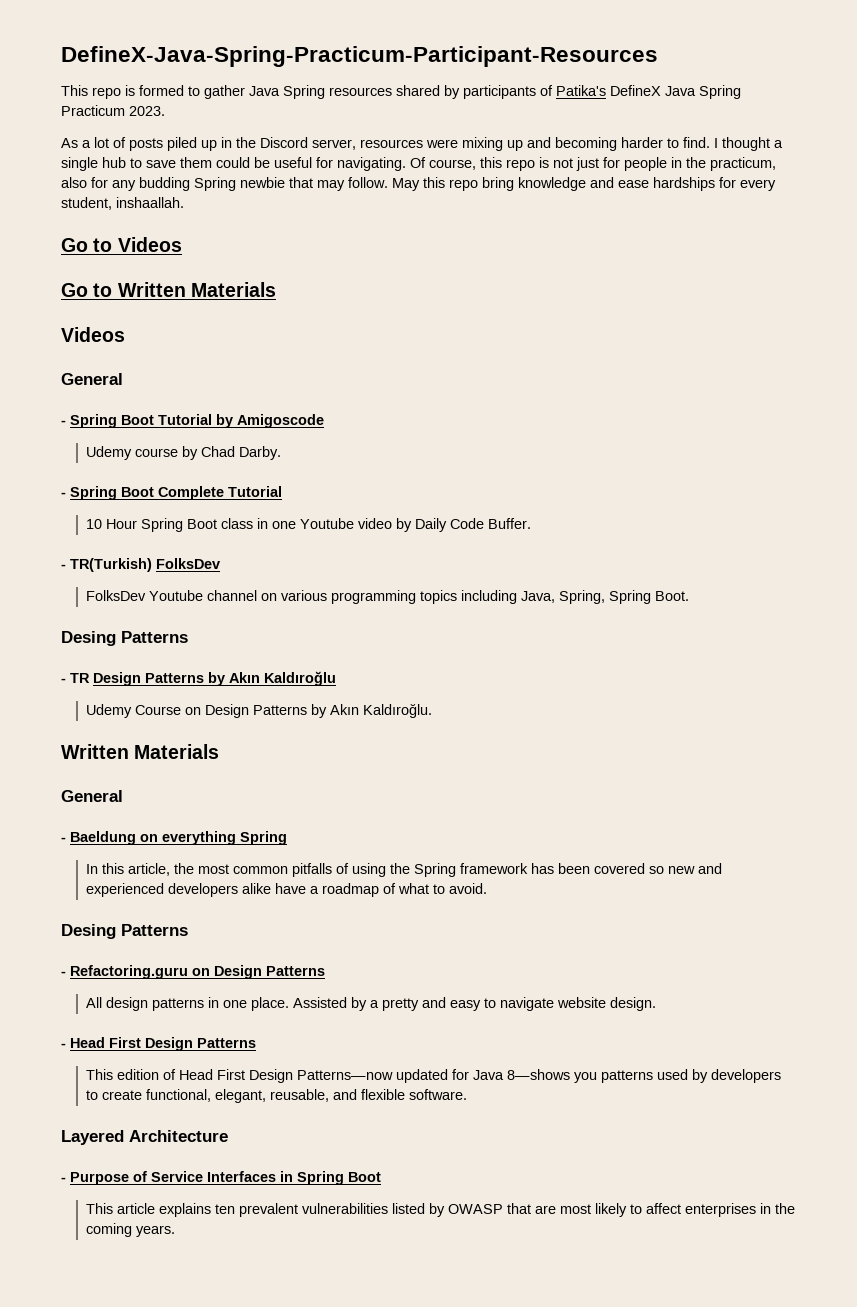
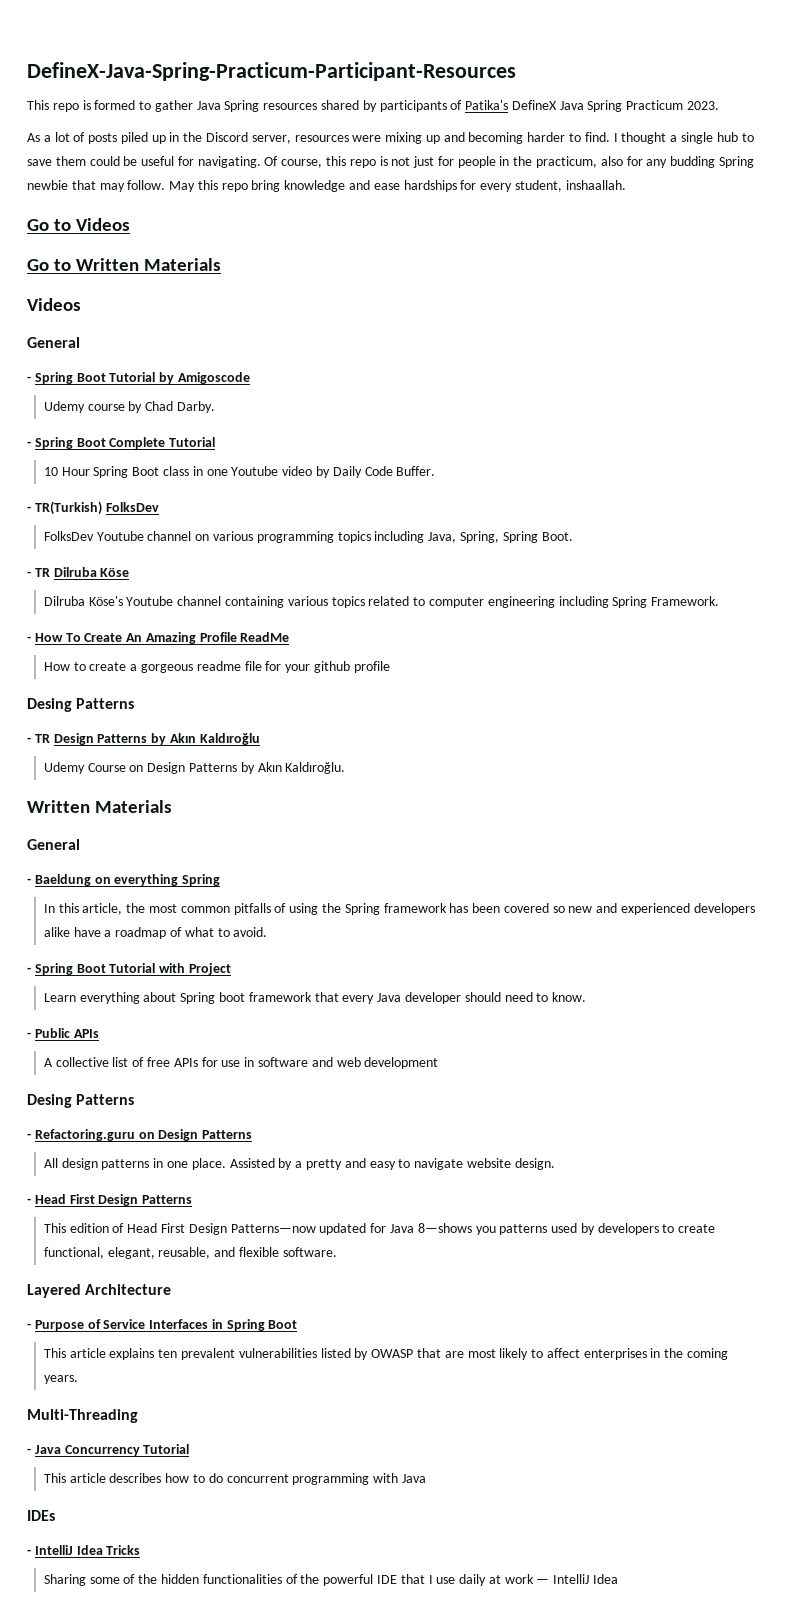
(689, 596) none -> [27,567,130,577] [43,596,720,608] [27,632,290,644] [43,661,390,673] // - TR Dilruba Köse // Dilruba Köse's Youtube channel containing various topics related to computer engineering including Spring Framework. // - How To Create An Amazing Profile ReadMe // How to create a gorgeous readme file for your github profile
(487, 888) none -> [27,963,231,975] [43,992,587,1004] [27,1028,99,1038] [43,1057,439,1069] // - Spring Boot Tutorial with Project // Learn everything about Spring boot framework that every Java developer should need to know. // - Public APIs // A collective list of free APIs for use in software and web development
(175, 1231) none -> [27,1409,138,1423] [27,1444,190,1456] [43,1473,426,1485] [27,1510,55,1521] [27,1545,141,1555] [43,1574,618,1586] // Multi-Threading // - Java Concurrency Tutorial // This article describes how to do concurrent programming with Java // IDEs // - IntelliJ Idea Tricks // Sharing some of the hidden functionalities of the powerful IDE that I use daily at work — IntelliJ Idea

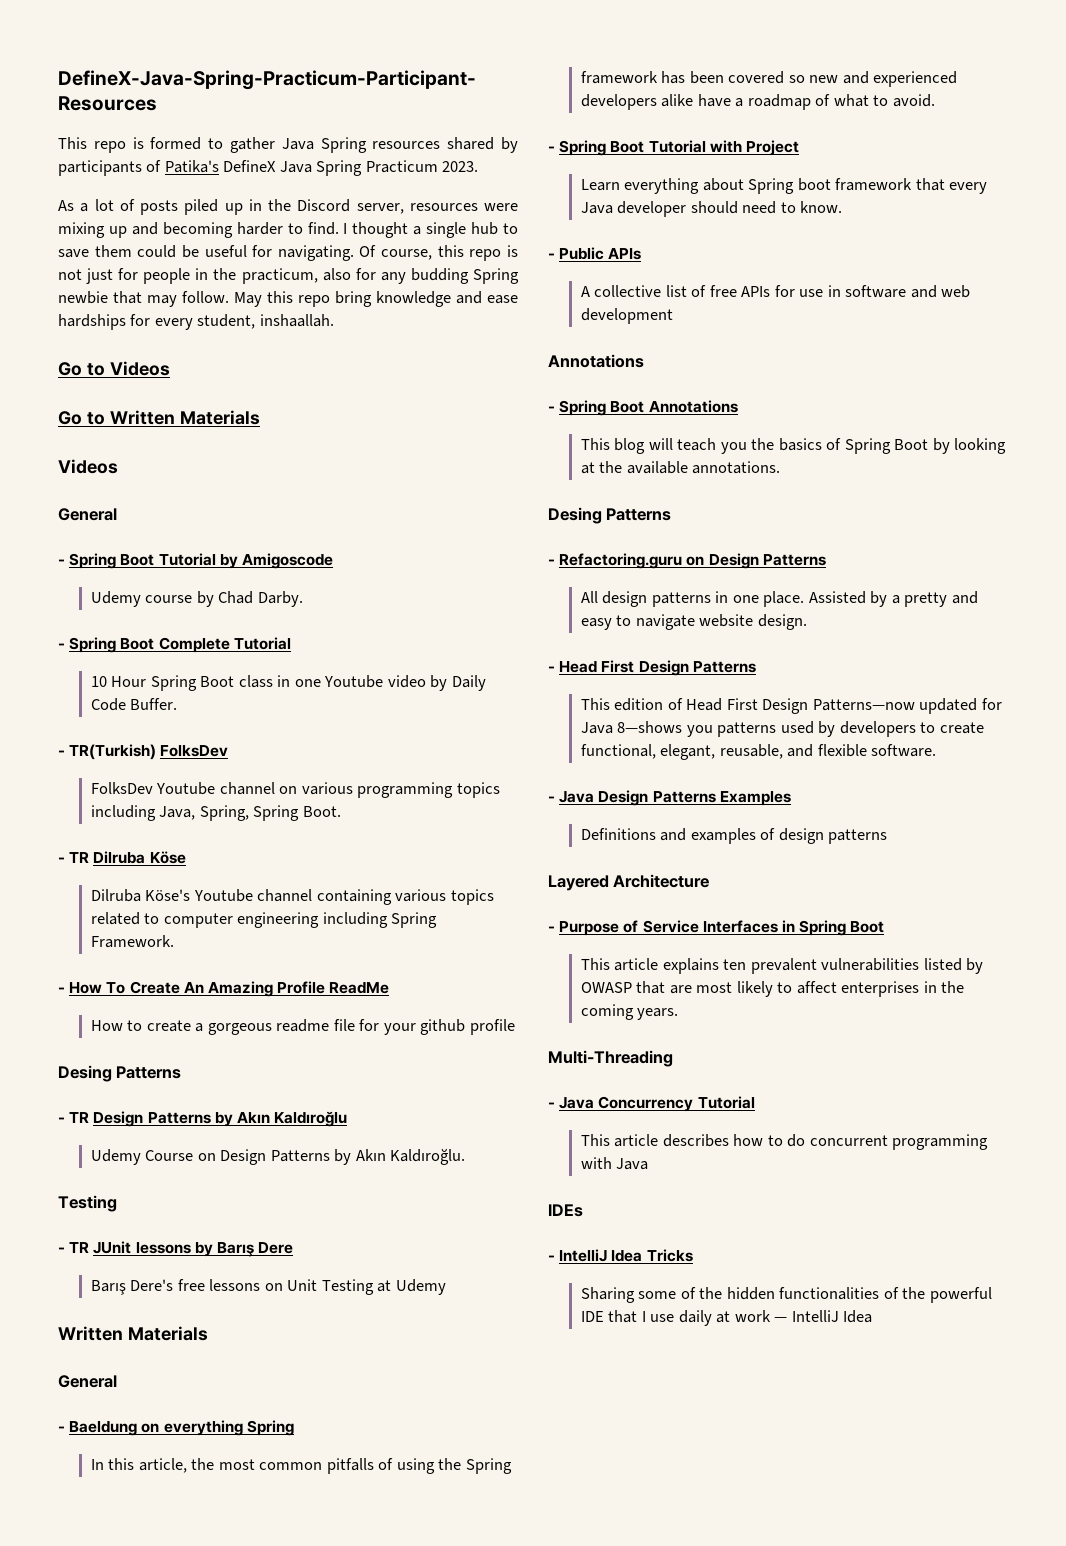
(346, 768) none -> [58,1195,117,1212] [58,1241,294,1257] [90,1279,446,1295] // Testing // - TR JUnit lessons by Barış Dere // Barış Dere's free lessons on Unit Testing at Udemy
(439, 1063) none -> [548,354,644,368] [548,400,738,416] [580,438,1006,454] [580,461,781,474] // Annotations // - Spring Boot Annotations // This blog will teach you the basics of Spring Boot by looking at the available annotations.
(337, 1252) none -> [548,790,791,806] [580,828,888,844] // - Java Design Patterns Examples // Definitions and examples of design patterns

